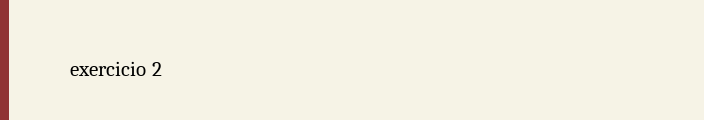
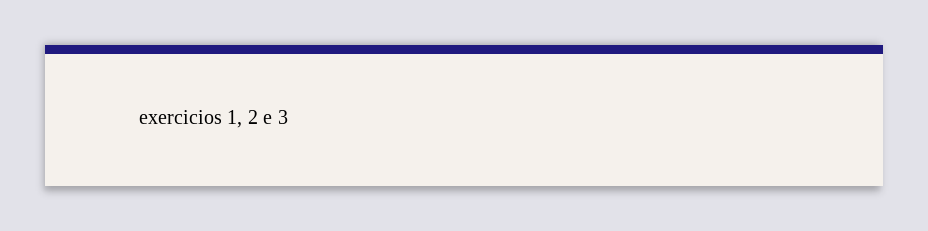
[70,61,162,76] exercicio 2 -> [139,110,288,128] exercicios 1, 2 e 3

